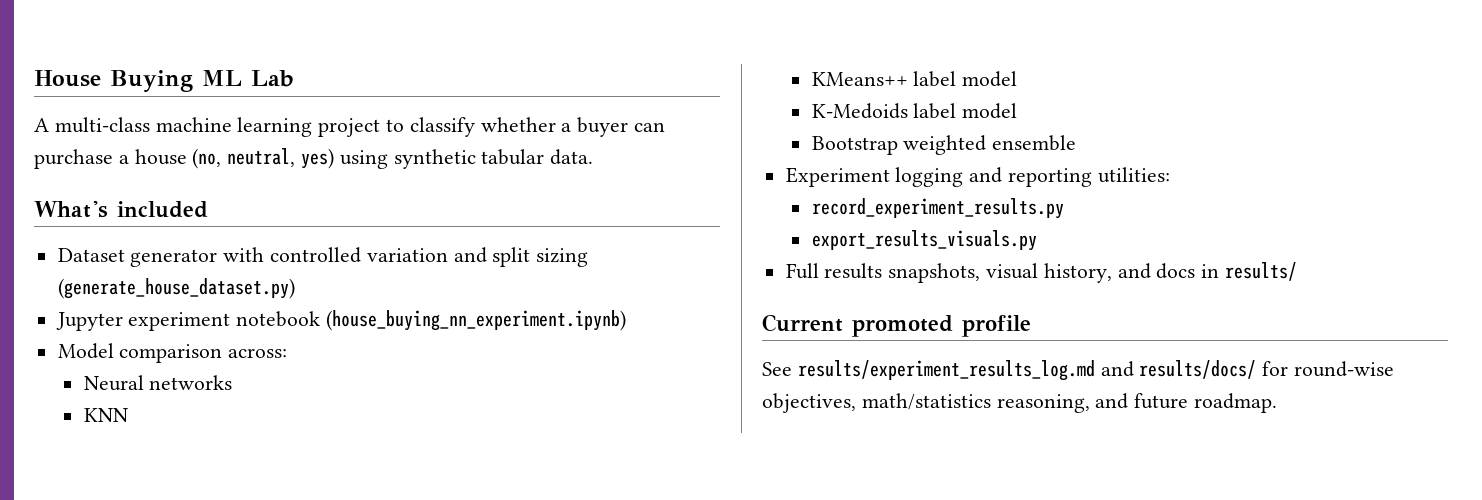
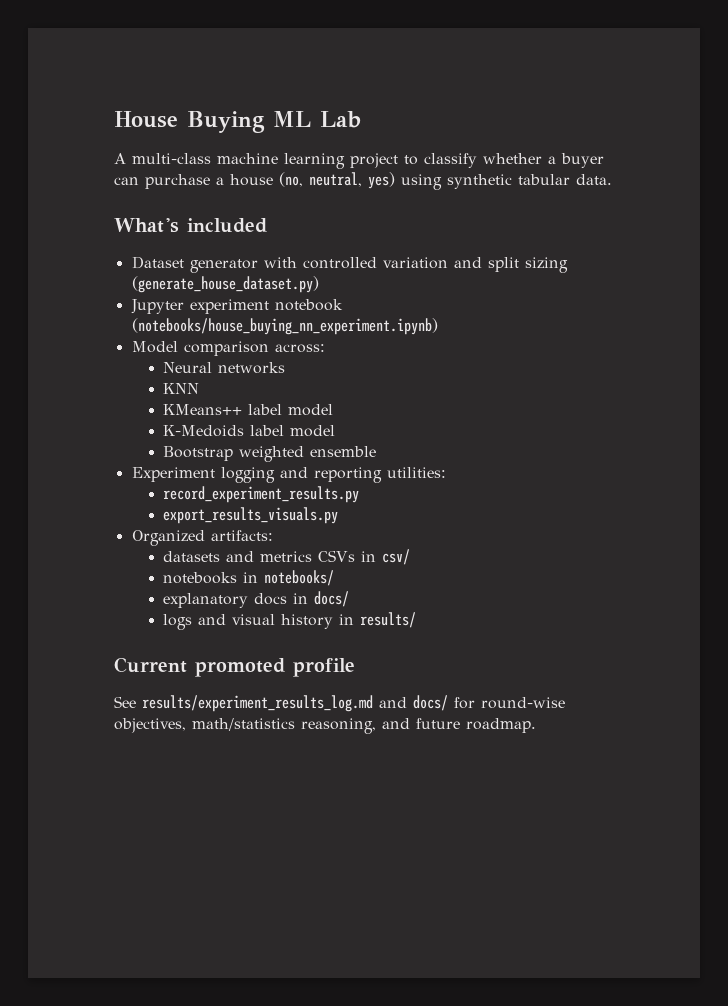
[326,310,627,331] (house_buying_nn_experiment.ipynb) -> [131,318,438,335] (notebooks/house_buying_nn_experiment.ipynb)
[785,263,1196,283] Full results snapshots, visual history, and docs -> [131,530,273,546] [163,549,411,565] [163,570,335,586] [163,591,350,608] [163,614,334,630] Organized artifacts: // datasets and metrics CSVs in csv/ // notebooks in notebooks/ // explanatory docs in docs/ // logs and visual history
[1139,360,1257,379] results/docs/ -> [413,695,448,711] docs/

